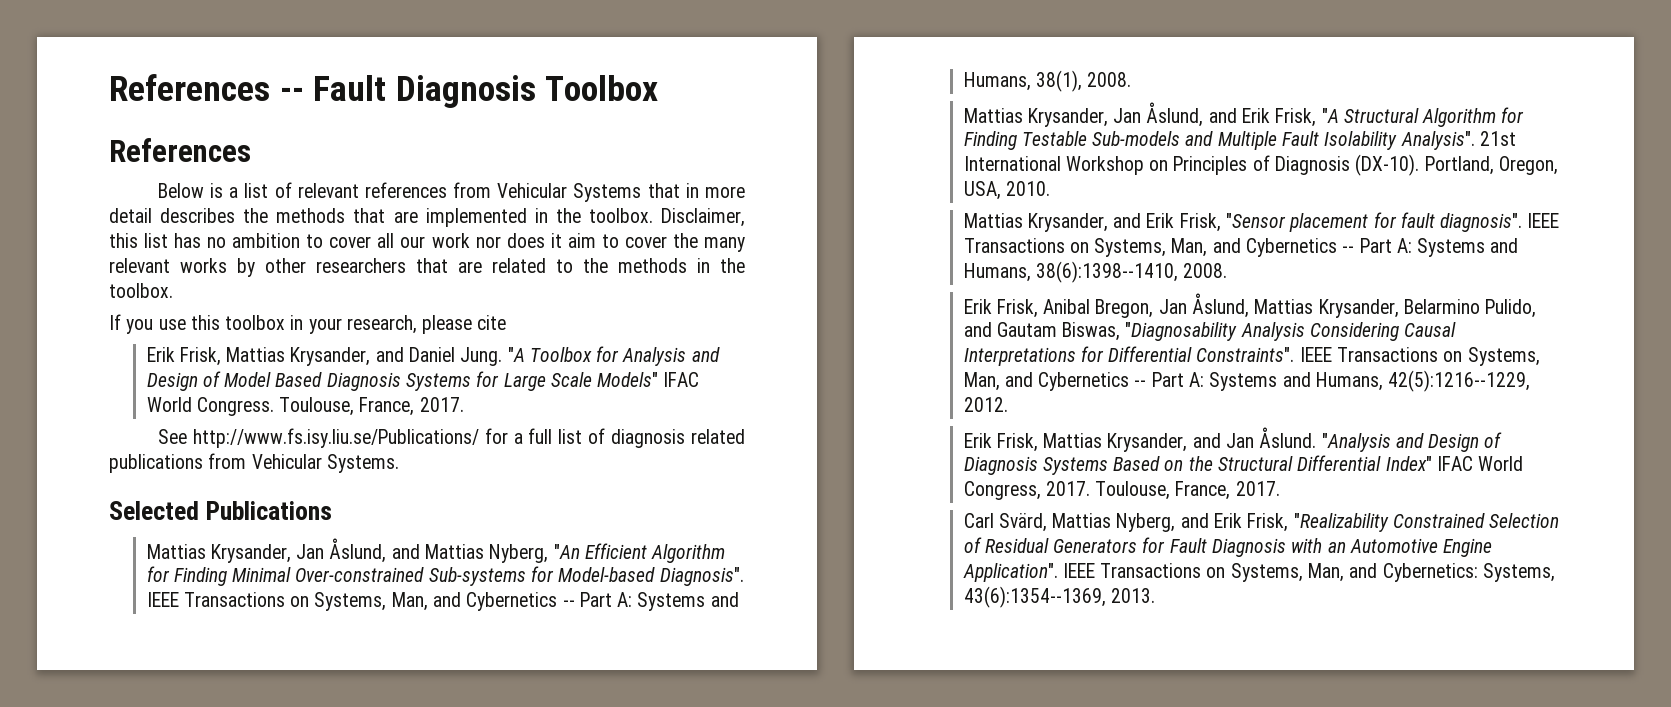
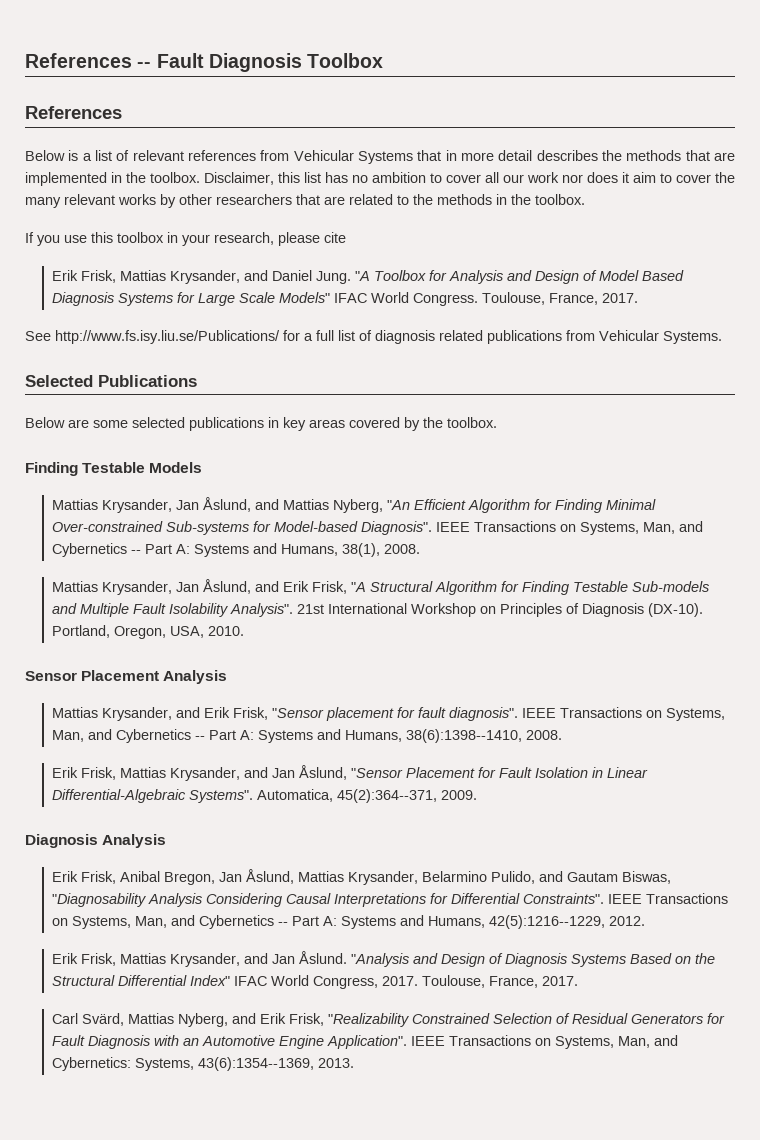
(333, 510) none -> [25,417,497,431] [25,462,203,476] // Below are some selected publications in key areas covered by the toolbox. // Finding Testable Models
(1050, 188) none -> [25,670,228,684] // Sensor Placement Analysis
(1228, 270) none -> [51,765,648,781] [51,789,477,803] [25,834,167,848] // Erik Frisk, Mattias Krysander, and Jan Åslund, "Sensor Placement for Fault Isolation in Linear Differential-Algebraic Systems". Automatica, 45(2):364--371, 2009. // Diagnosis Analysis

